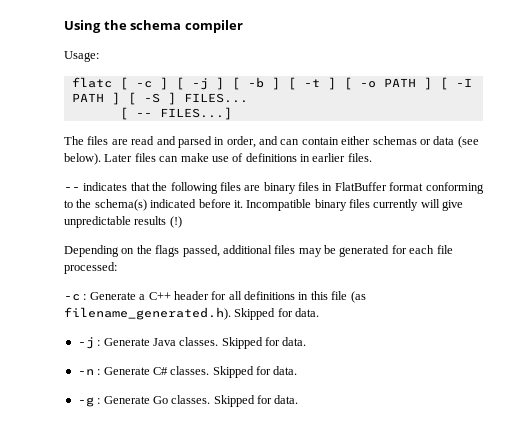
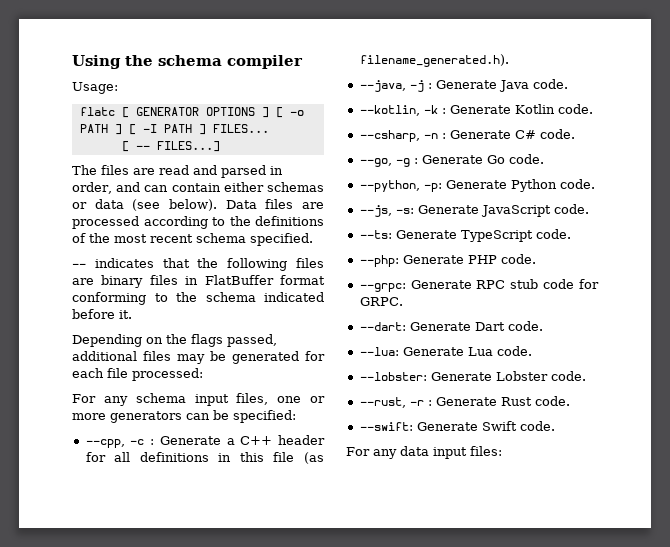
[135,77,320,90] -c ] [ -j ] [ -b ] [ -t -> [135,107,255,116] GENERATOR OPTIONS
[127,92,176,105] [ -S ] -> (206, 129) none
[104,153,372,162] Later files can make use of definitions in earlier files. -> [225,199,324,209] [72,216,324,229] [72,233,313,246] Data files are processed according to the definitions of the most recent schema specified.
[94,199,147,211] schema(s) -> [205,292,256,302] schema
[246,199,464,211] [64,216,182,228] Incompatible binary files currently will give unpredictable results (!) -> (132, 314) none
(117, 268) none -> [72,393,325,406] [72,410,296,423] [85,439,125,448] For any schema input files, one or more generators can be specified: // --cpp,
[234,308,320,320] Skipped for data. // -> [359,80,406,92] // --java,
[179,337,307,349] [77,366,298,378] [77,395,299,407] classes. Skipped for data. // -n : Generate C# classes. Skipped for data. // -g : Generate Go classes. Skipped for data. -> [532,79,568,89] [359,104,593,116] [359,129,575,142] [359,154,544,167] [359,179,595,192] [359,204,589,217] [359,229,571,242] [359,254,536,267] [359,279,599,292] [359,297,403,306] [359,321,543,331] [359,346,532,356] [359,371,586,381] [359,396,570,408] [359,421,555,431] [346,446,502,459] code. // --kotlin, -k : Generate Kotlin code. // --csharp, -n : Generate C# code. // --go, -g : Generate Go code. // --python, -p: Generate Python code. // --js, -s: Generate JavaScript code. // --ts: Generate TypeScript code. // --php: Generate PHP code. // --grpc: Generate RPC stub code for GRPC. // --dart: Generate Dart code. // --lua: Generate Lua code. // --lobster: Generate Lobster code. // --rust, -r : Generate Rust code. // --swift: Generate Swift code. // For any data input files:

